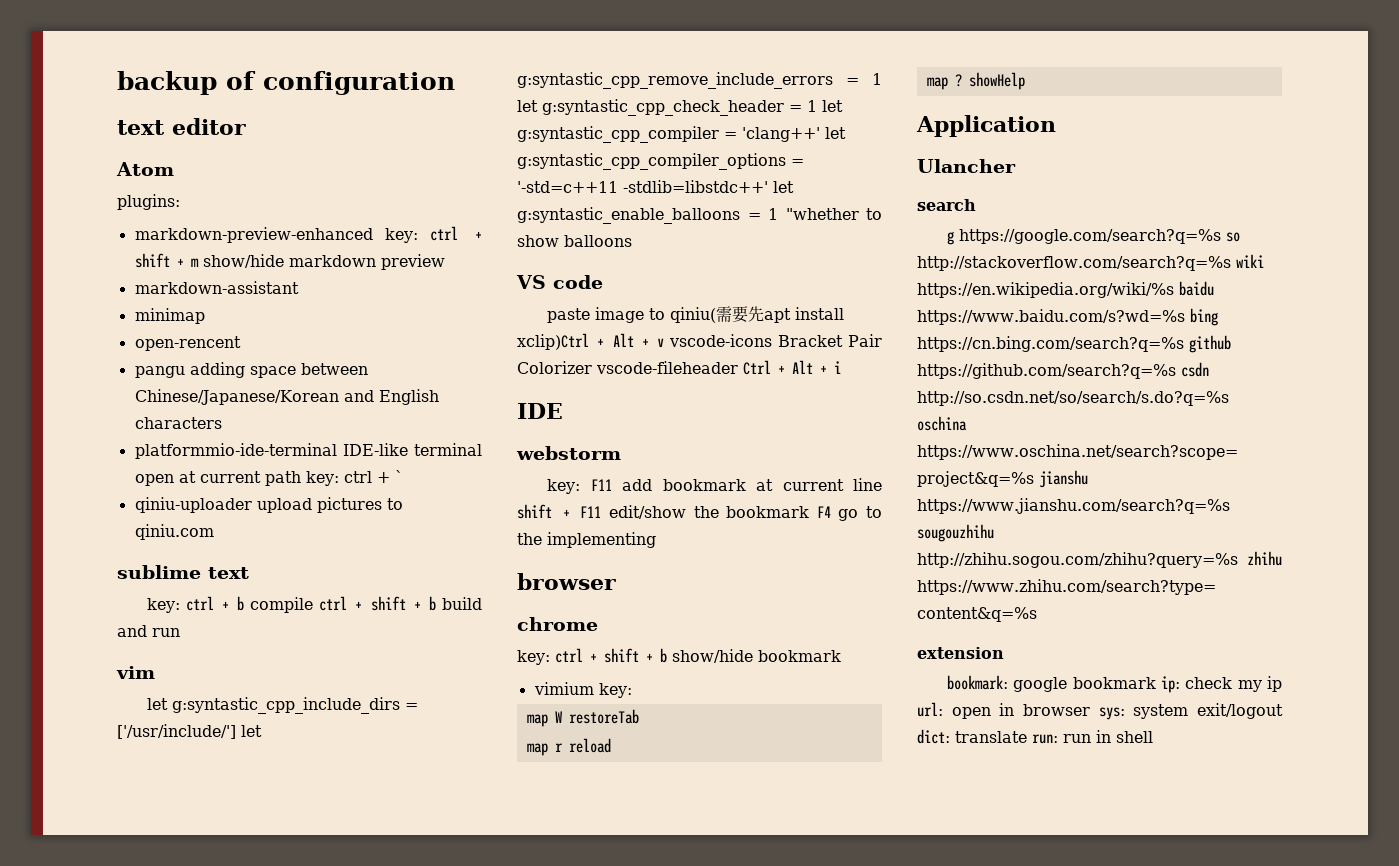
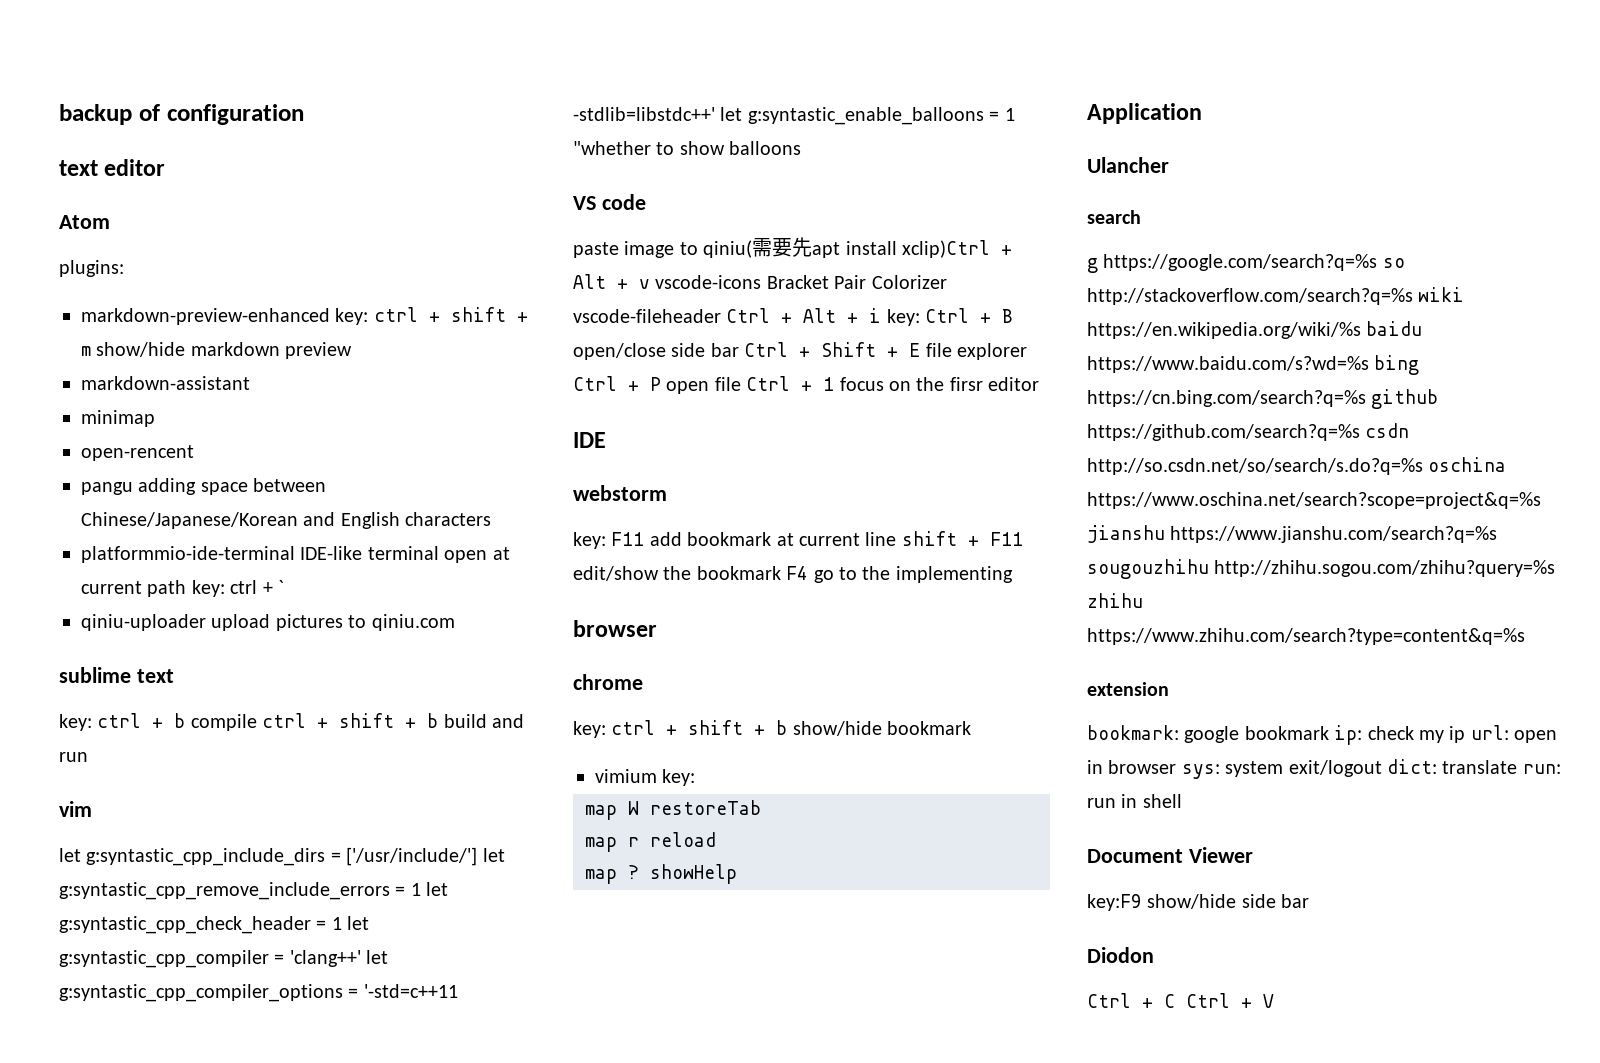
(841, 367) none -> [886,308,1014,326] [573,342,1027,360] [573,376,1040,394] key: Ctrl + B open/close side bar Ctrl + Shift + E file explorer Ctrl + P open file Ctrl + 1 focus on the firsr editor
(1153, 737) none -> [1087,847,1253,863] [1087,894,1310,911] [1087,947,1154,963] [1087,993,1274,1008] // Document Viewer // key:F9 show/hide side bar // Diodon // Ctrl + C Ctrl + V

